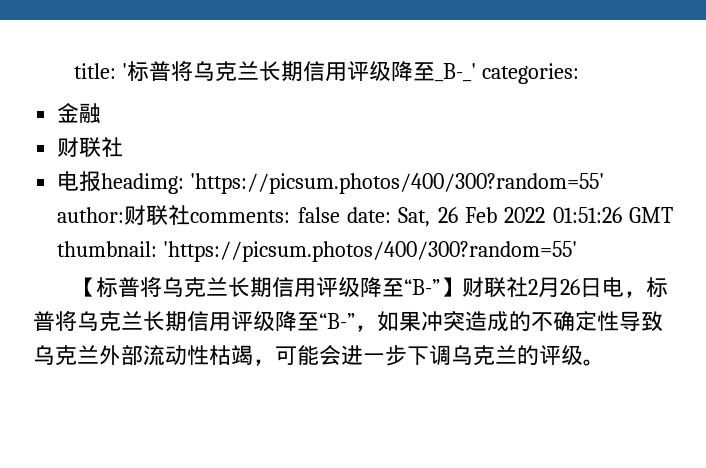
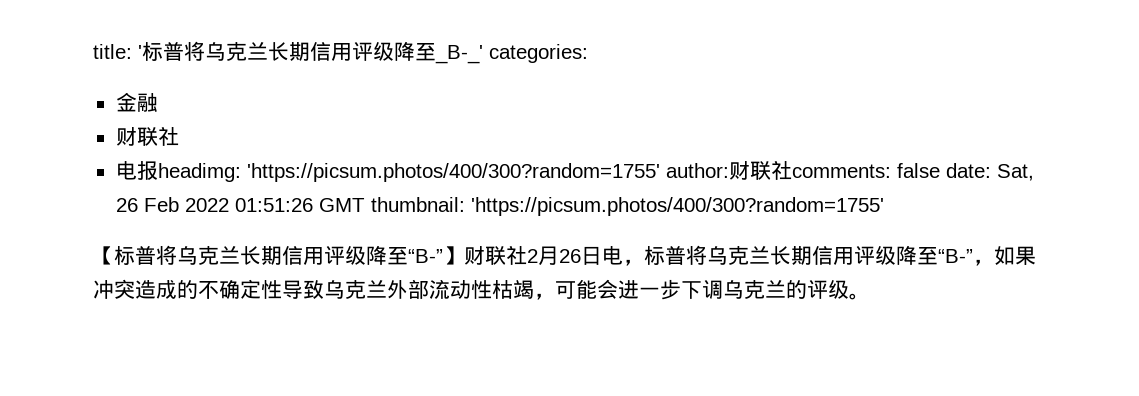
[190,173,605,194] 'https://picsum.photos/400/300?random=55' -> [246,163,660,182] 'https://picsum.photos/400/300?random=1755'
[163,241,578,262] 'https://picsum.photos/400/300?random=55' -> [470,197,884,216] 'https://picsum.photos/400/300?random=1755'

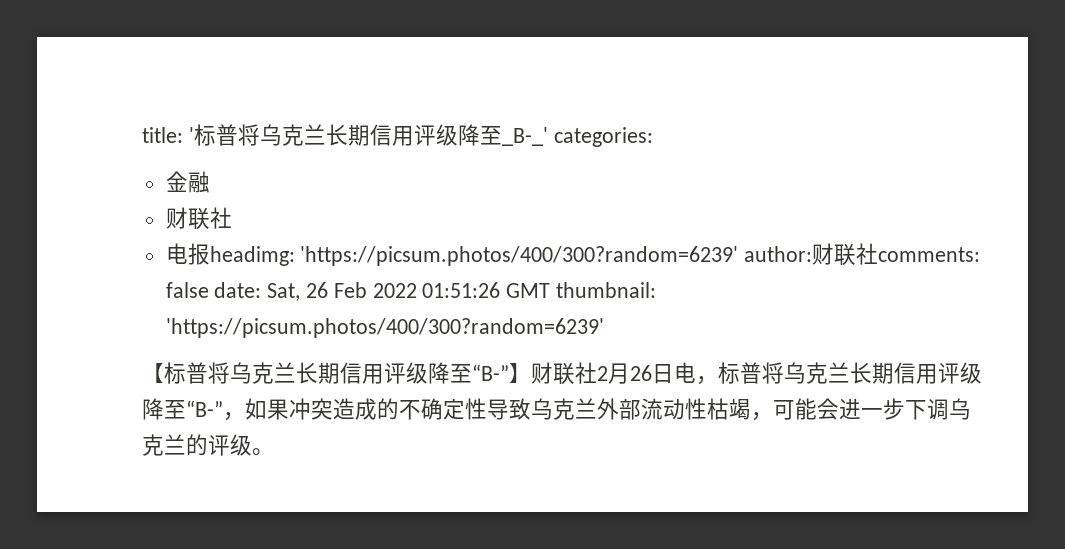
[246,163,660,182] 'https://picsum.photos/400/300?random=1755' -> [300,246,739,266] 'https://picsum.photos/400/300?random=6239'
[470,197,884,216] 'https://picsum.photos/400/300?random=1755' -> [165,318,604,338] 'https://picsum.photos/400/300?random=6239'

